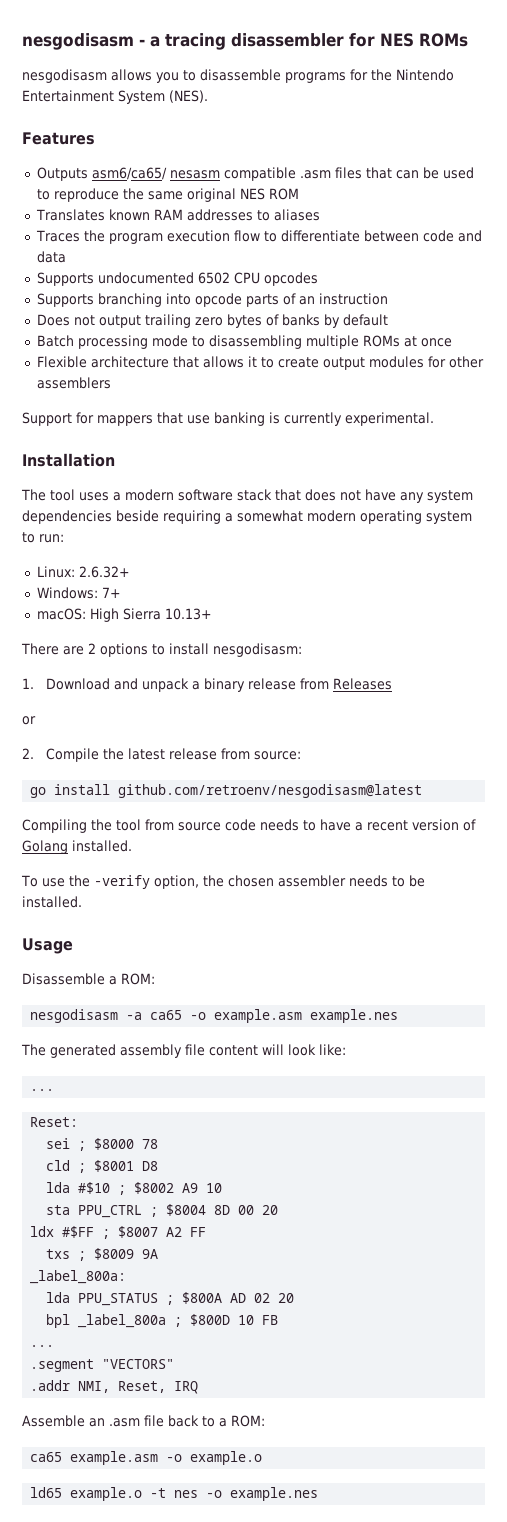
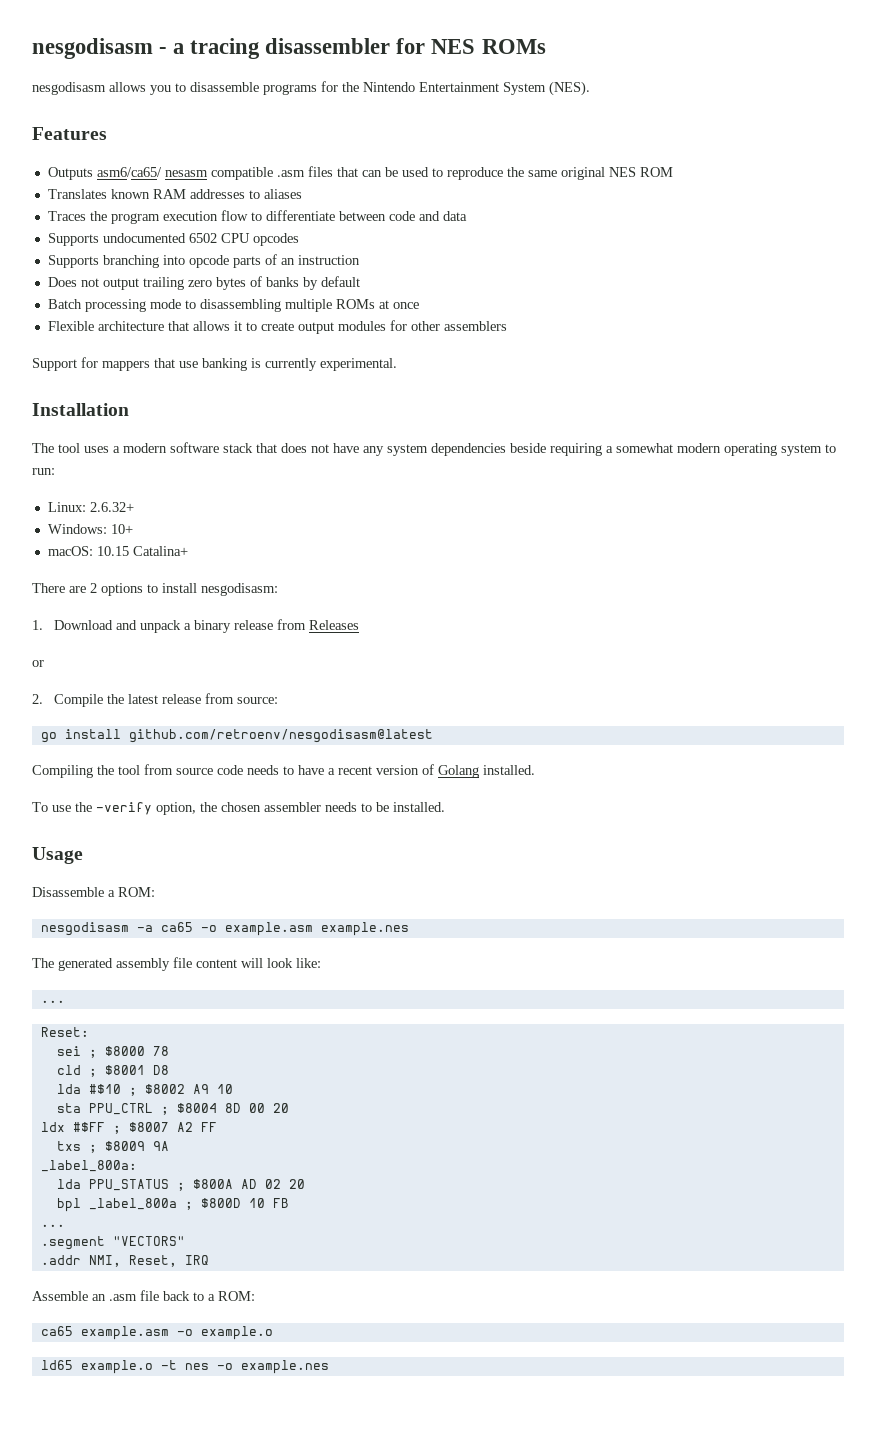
[101,587,121,598] 7+ -> [110,524,133,534] 10+
[89,608,212,622] High Sierra 10.13+ -> [96,546,188,556] 10.15 Catalina+

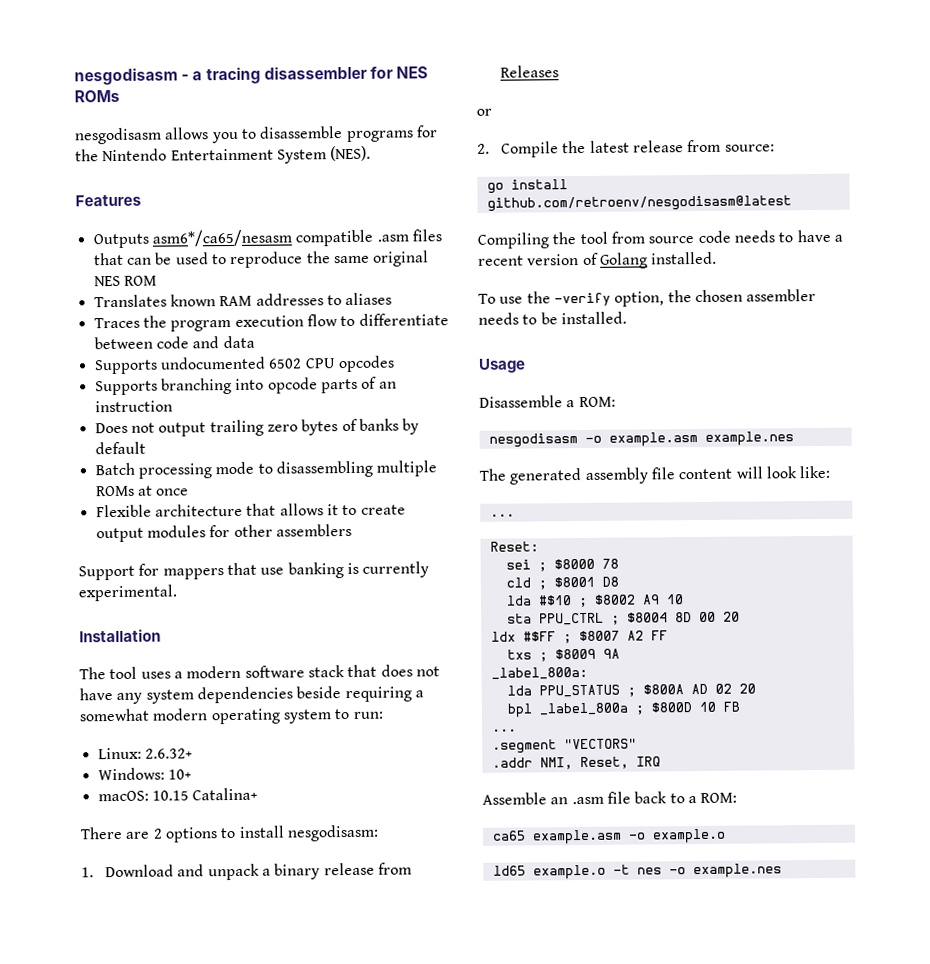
[96,167,208,177] asm6/ca65/ nesasm -> [151,229,292,247] asm6*/ca65/nesasm
[136,922,193,932] -a ca65 -> (578, 440) none

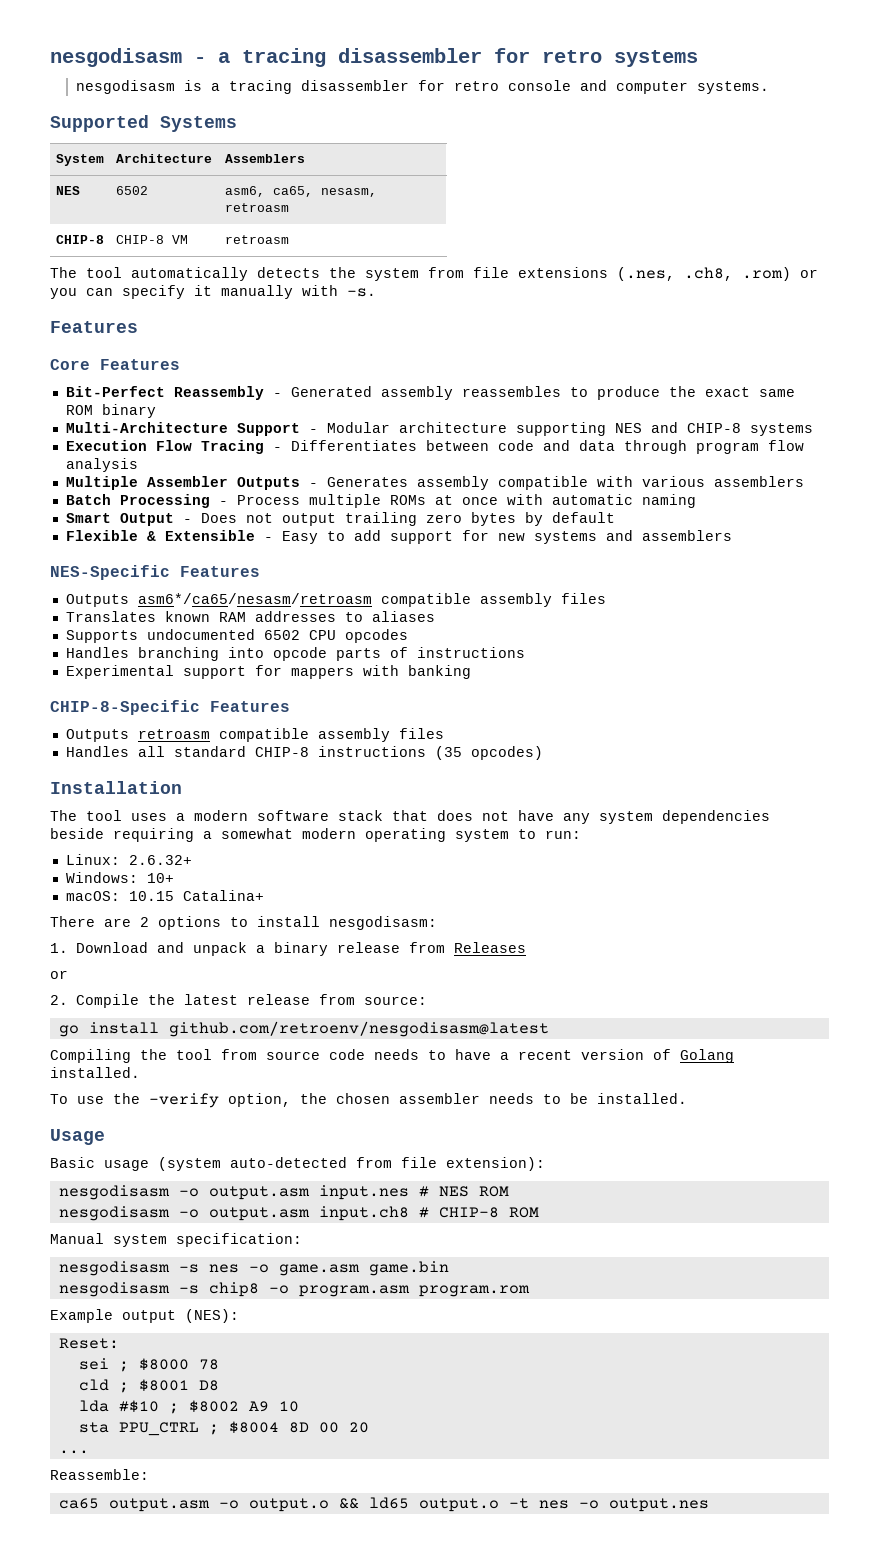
[396,66,429,79] [74,89,120,103] [74,125,438,145] [75,145,372,164] [75,194,141,207] [92,229,442,249] [93,250,430,269] [93,275,157,287] NES ROMs // nesgodisasm allows you to disassemble programs for the Nintendo Entertainment System (NES). // Features // Outputs asm6*/ca65/nesasm compatible .asm files that can be used to reproduce the same original NES ROM -> [542,50,698,67] [76,80,770,94] [50,115,237,132] [55,154,104,166] [115,154,212,163] [224,154,305,163] [55,186,80,195] [115,186,148,195] [224,186,377,197] [224,203,289,212] [55,235,104,244] [115,235,188,244] [224,235,289,244] [50,267,818,281] [50,285,376,299] [50,321,138,333] [50,359,180,370] [65,386,795,400] [65,404,156,418] [65,422,813,436] [65,440,804,454] [65,458,138,472] [65,476,804,490] [65,494,696,508] [65,512,615,526] [65,530,732,544] [50,565,260,580] [65,593,606,607] retro systems // nesgodisasm is a tracing disassembler for retro console and computer systems. // Supported Systems // System | Architecture | Assemblers // NES | 6502 | asm6, ca65, nesasm, retroasm // CHIP-8 | CHIP-8 VM | retroasm // The tool automatically detects the system from file extensions (.nes, .ch8, .rom) or you can specify it manually with -s. // Features // Core Features // Bit-Perfect Reassembly - Generated assembly reassembles to produce the exact same ROM binary // Multi-Architecture Support - Modular architecture supporting NES and CHIP-8 systems // Execution Flow Tracing - Differentiates between code and data through program flow analysis // Multiple Assembler Outputs - Generates assembly compatible with various assemblers // Batch Processing - Process multiple ROMs at once with automatic naming // Smart Output - Does not output trailing zero bytes by default // Flexible & Extensible - Easy to add support for new systems and assemblers // NES-Specific Features // Outputs asm6*/ca65/nesasm/retroasm compatible assembly files
[93,313,449,332] [93,335,255,350] // Traces the program execution flow to differentiate between code and data -> (435, 616) none
[94,380,158,396] Supports -> [65,647,129,658] Handles
[378,381,397,389] [94,400,173,413] [94,418,420,437] [94,441,146,455] [94,460,438,479] [95,485,190,497] [95,503,406,518] [95,523,352,543] [78,561,430,581] [78,584,178,602] an instruction // Does not output trailing zero bytes of banks by default // Batch processing mode to disassembling multiple ROMs at once // Flexible architecture that allows it to create output modules for other assemblers // Support for mappers that use banking is currently experimental. -> [416,647,525,658] [65,665,471,679] [50,700,290,715] [65,728,444,742] [65,746,543,760] instructions // Experimental support for mappers with banking // CHIP-8-Specific Features // Outputs retroasm compatible assembly files // Handles all standard CHIP-8 instructions (35 opcodes)
[479,395,616,408] [488,431,794,448] [479,465,831,485] [489,513,515,517] Disassemble a ROM: // nesgodisasm -o example.asm example.nes // The generated assembly file content will look like: // ... -> [50,1157,545,1171] [58,1185,509,1200] [58,1206,539,1221] [50,1233,302,1247] [58,1261,449,1276] [58,1282,530,1297] [50,1309,239,1323] Basic usage (system auto-detected from file extension): // nesgodisasm -o output.asm input.nes # NES ROM // nesgodisasm -o output.asm input.ch8 # CHIP-8 ROM // Manual system specification: // nesgodisasm -s nes -o game.asm game.bin // nesgodisasm -s chip8 -o program.asm program.rom // Example output (NES):
[490,630,668,644] [506,648,620,662] [490,666,588,680] [506,683,756,698] [506,701,740,718] [491,728,517,732] [491,738,637,754] [491,756,661,770] [482,791,738,805] [491,828,726,845] [492,864,606,880] ldx #$FF ; $8007 A2 FF // txs ; $8009 9A // _label_800a: // lda PPU_STATUS ; $800A AD 02 20 // bpl _label_800a ; $800D 10 FB // ... // .segment "VECTORS" // .addr NMI, Reset, IRQ // Assemble an .asm file back to a ROM: // ca65 example.asm -o example.o // ld65 example.o -> [58,1450,89,1454] [50,1469,149,1480] [58,1497,499,1512] ... // Reassemble: // ca65 output.asm -o output.o && ld65 output.o
[692,863,782,879] example.nes -> [608,1498,709,1512] output.nes

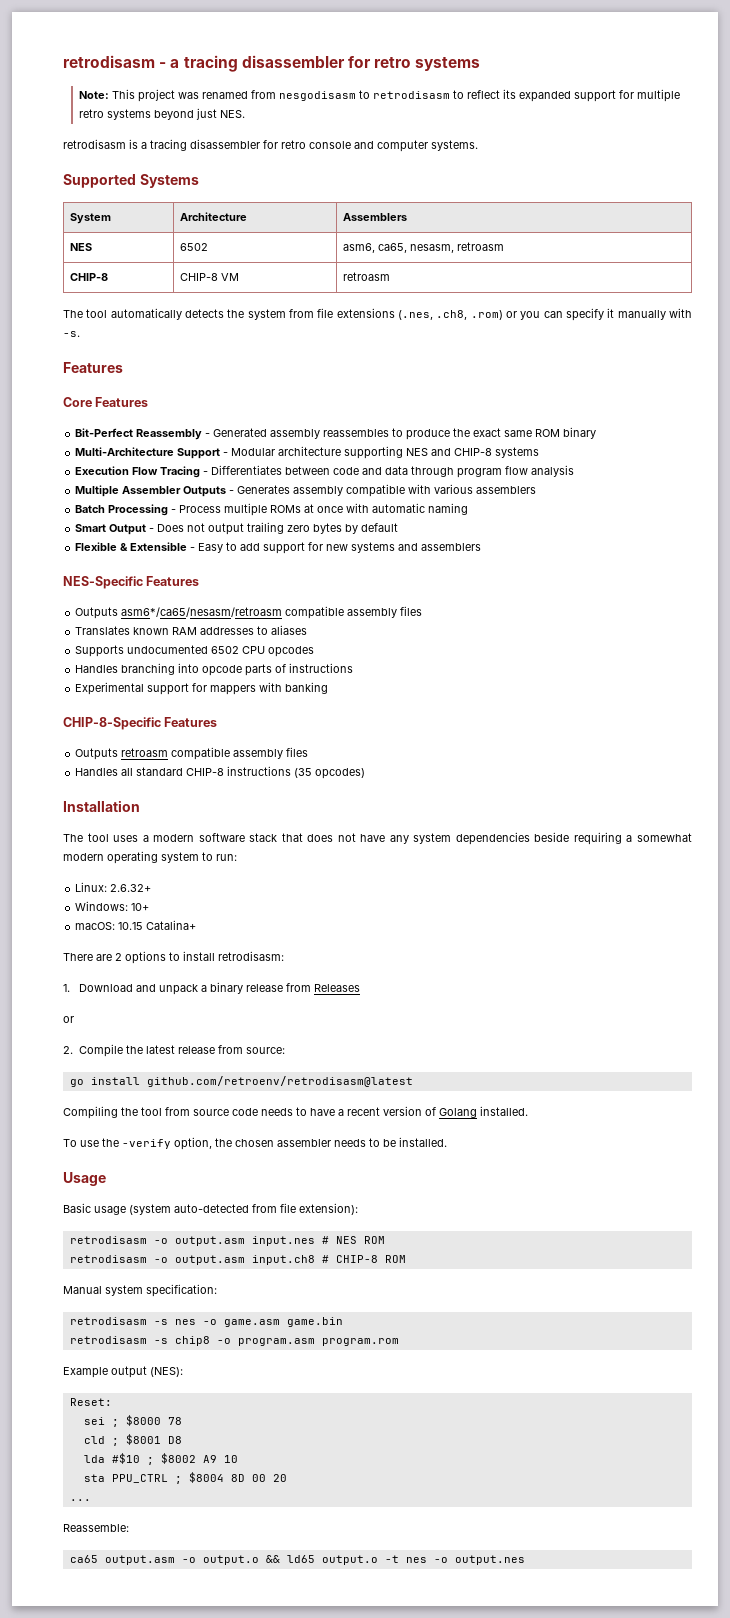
[50,48,182,67] nesgodisasm -> [63,55,155,68] retrodisasm
[76,80,176,94] nesgodisasm -> [78,89,680,102] [78,108,245,120] [63,139,126,149] Note: This project was renamed from nesgodisasm to retrodisasm to reflect its expanded support for multiple retro systems beyond just NES. // retrodisasm
[329,916,437,930] nesgodisasm: -> [218,951,284,961] retrodisasm:
[168,1021,549,1037] github.com/retroenv/nesgodisasm@latest -> [146,1076,413,1087] github.com/retroenv/retrodisasm@latest
[58,1185,170,1200] nesgodisasm -> [69,1236,147,1244] retrodisasm
[58,1206,170,1221] nesgodisasm -> [69,1255,147,1263] retrodisasm
[58,1261,170,1276] nesgodisasm -> [69,1317,147,1325] retrodisasm
[58,1282,170,1297] nesgodisasm -> [69,1336,147,1344] retrodisasm

